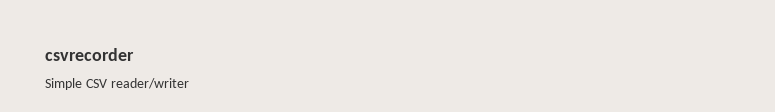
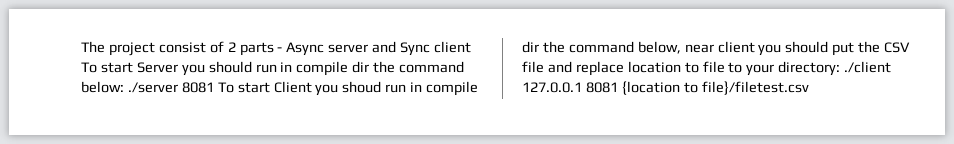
[45,48,134,61] [45,78,189,90] csvrecorder // Simple CSV reader/writer -> [81,41,472,56] [81,61,465,76] [81,81,479,96] [522,41,911,56] [522,61,892,76] [522,81,809,95] The project consist of 2 parts - Async server and Sync client To start Server you should run in compile dir the command below: ./server 8081 To start Client you shoud run in compile dir the command below, near client you should put the CSV file and replace location to file to your directory: ./client 127.0.0.1 8081 {location to file}/filetest.csv

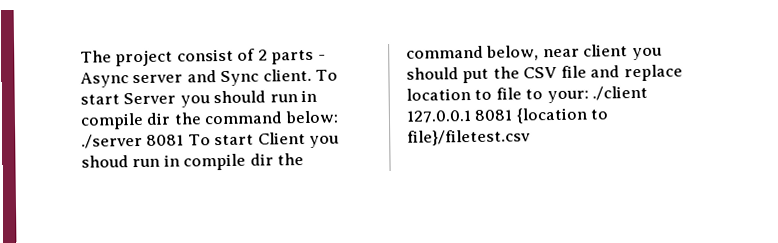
[434,41,472,53] client -> [262,68,312,82] client.
[746,61,841,76] your directory: -> [546,90,589,104] your:

